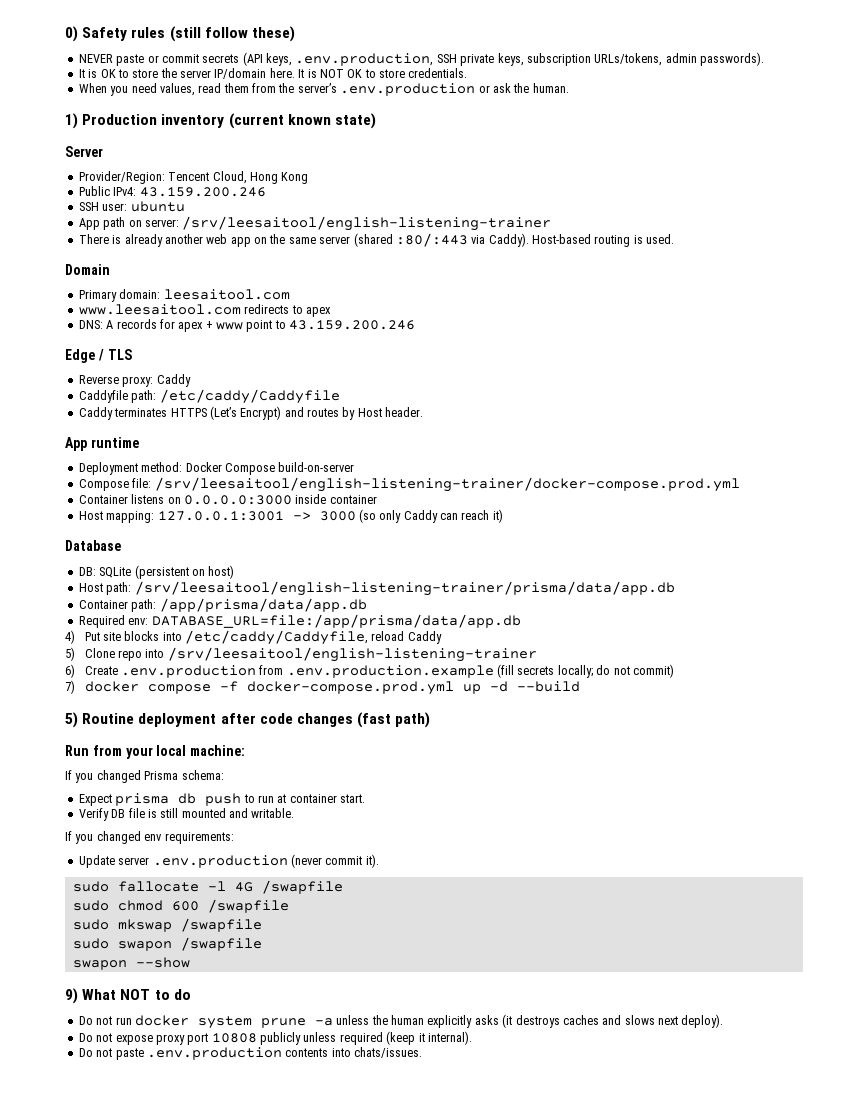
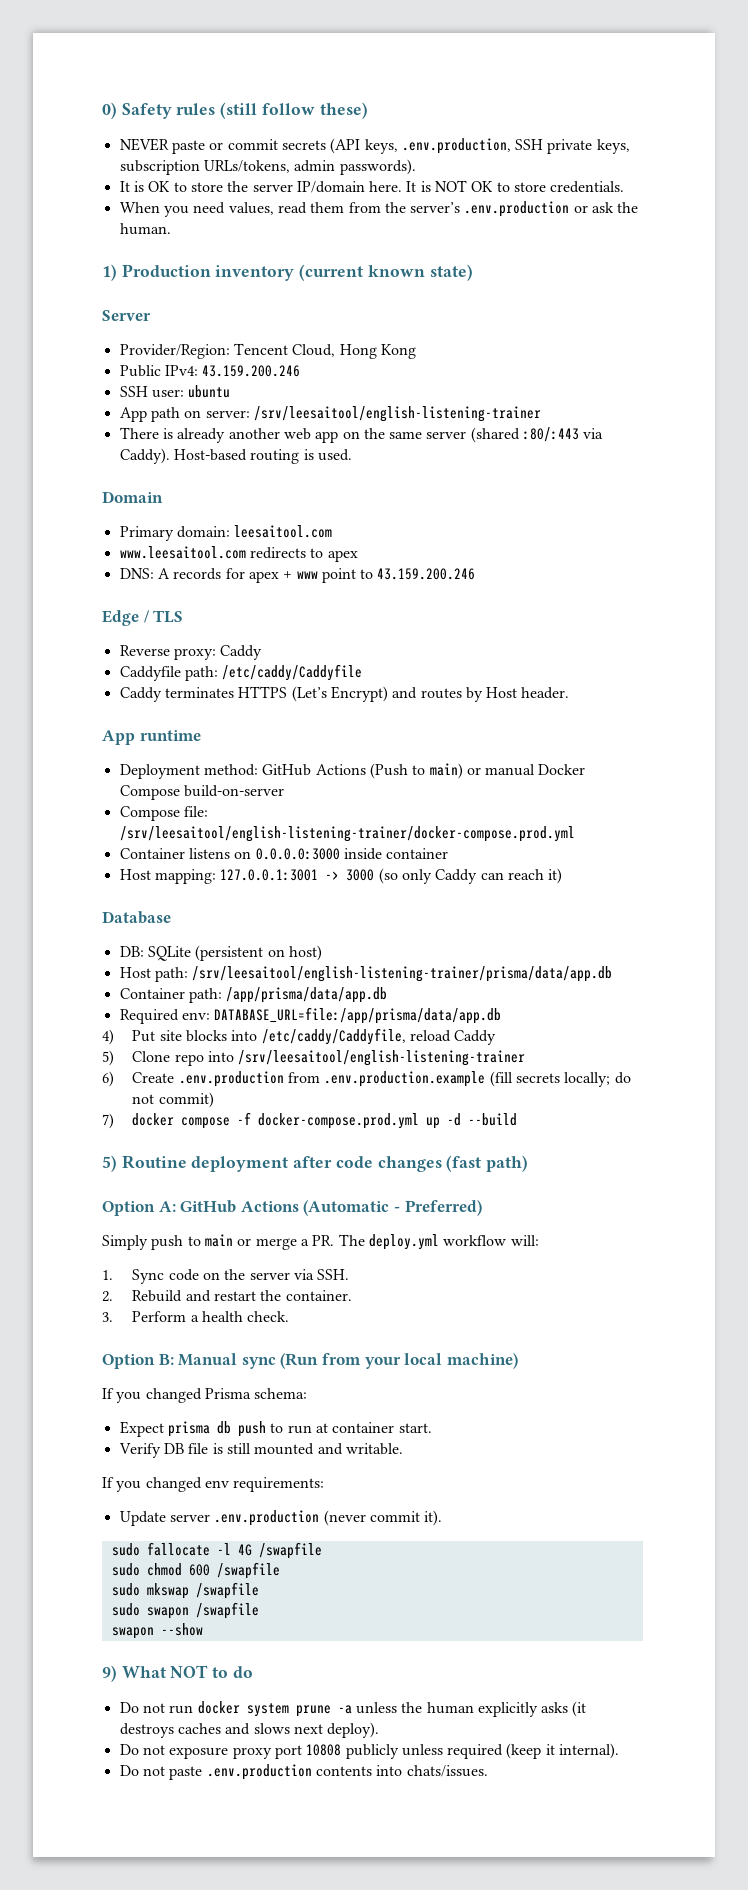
(183, 467) none -> [262,763,536,779] GitHub Actions (Push to main) or manual
[65,745,89,756] Run -> [102,1200,482,1216] [102,1234,539,1250] [102,1269,350,1284] [102,1290,352,1302] [102,1311,290,1322] [102,1353,319,1369] Option A: GitHub Actions (Automatic - Preferred) // Simply push to main or merge a PR. The deploy.yml workflow will: // 1. Sync code on the server via SSH. // 2. Rebuild and restart the container. // 3. Perform a health check. // Option B: Manual sync (Run
[190,745,246,756] machine: -> [446,1353,518,1369] machine)
[115,1035,153,1045] expose -> [169,1747,229,1759] exposure

